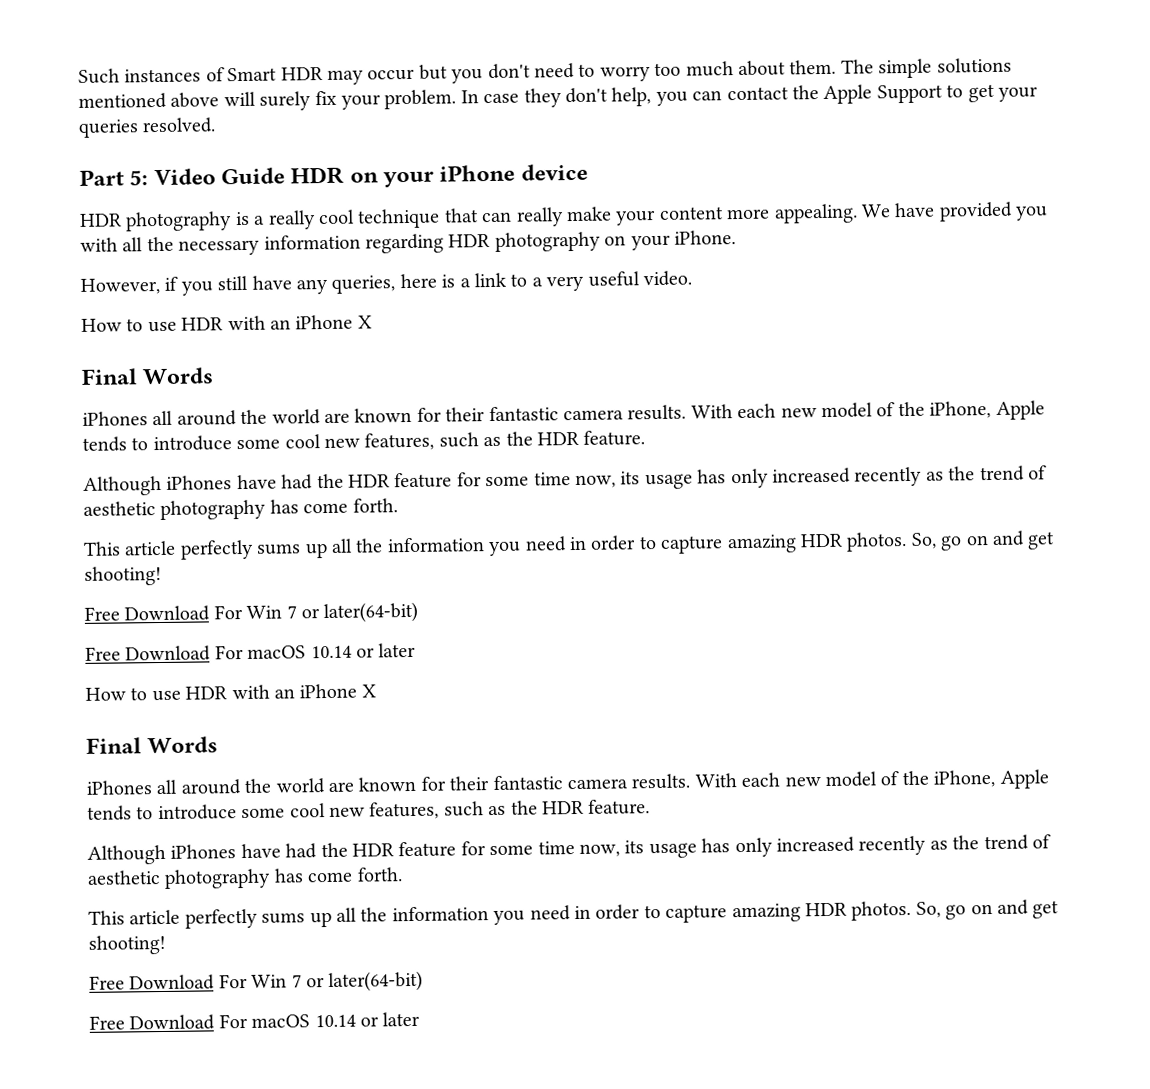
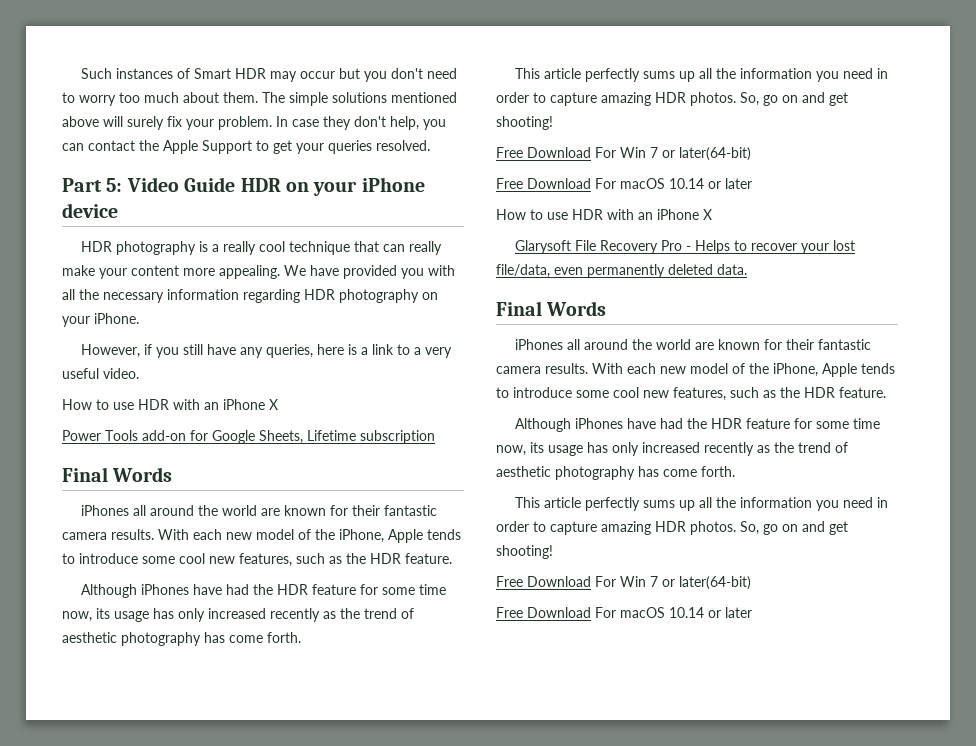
(372, 322) none -> [62,430,435,444] // Power Tools add-on for Google Sheets, Lifetime subscription
(376, 691) none -> [515,240,856,254] [496,264,747,278] // Glarysoft File Recovery Pro - Helps to recover your lost file/data, even permanently deleted data.

